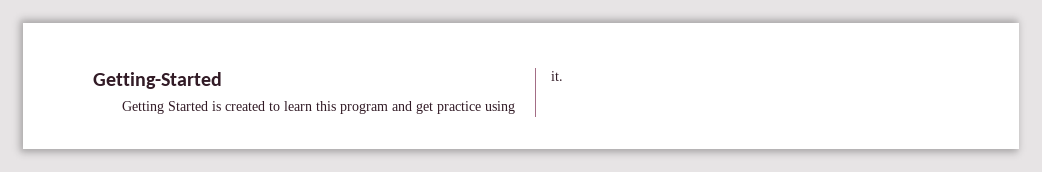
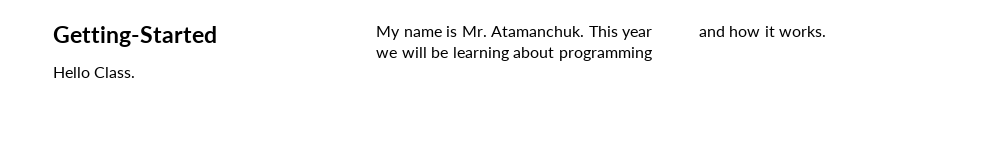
[122,101,516,114] [551,71,563,81] Getting Started is created to learn this program and get practice using it. -> [53,67,136,78] [376,26,652,40] [376,47,652,61] [699,26,826,37] Hello Class. // My name is Mr. Atamanchuk. This year we will be learning about programming and how it works.

